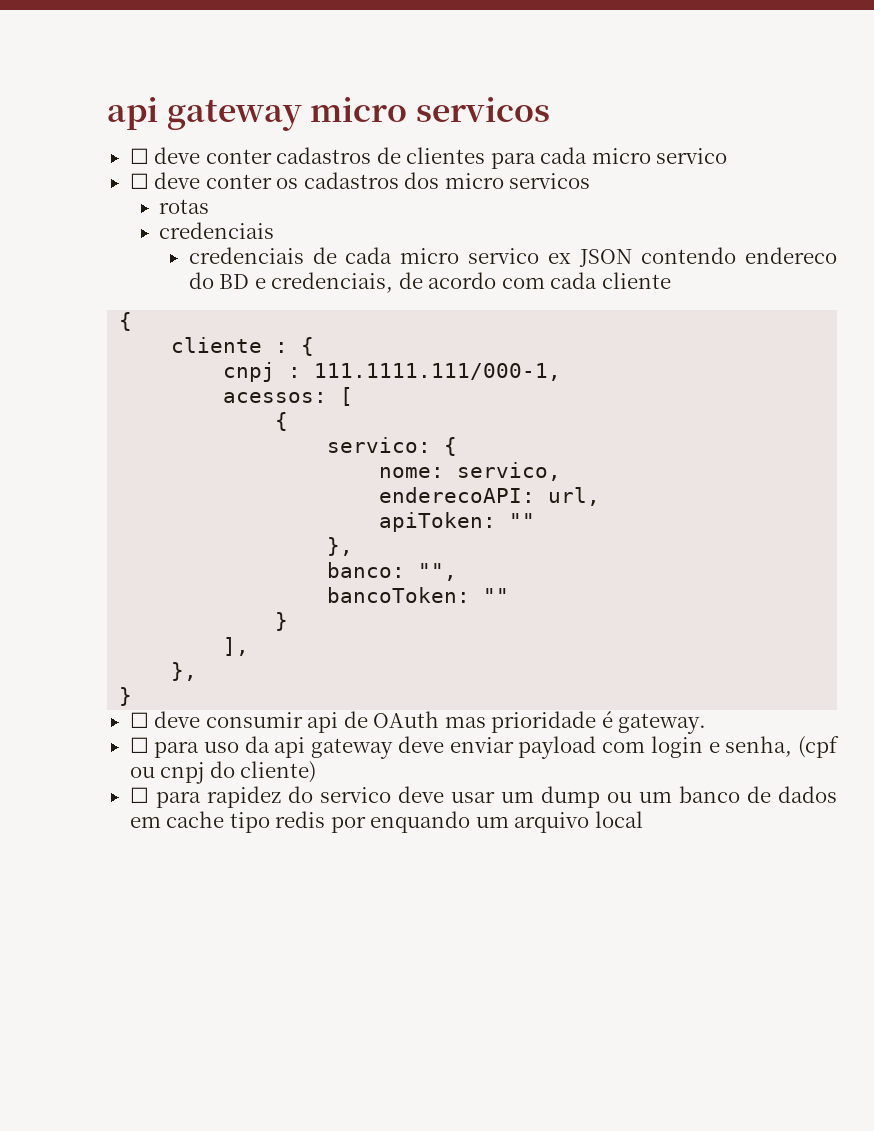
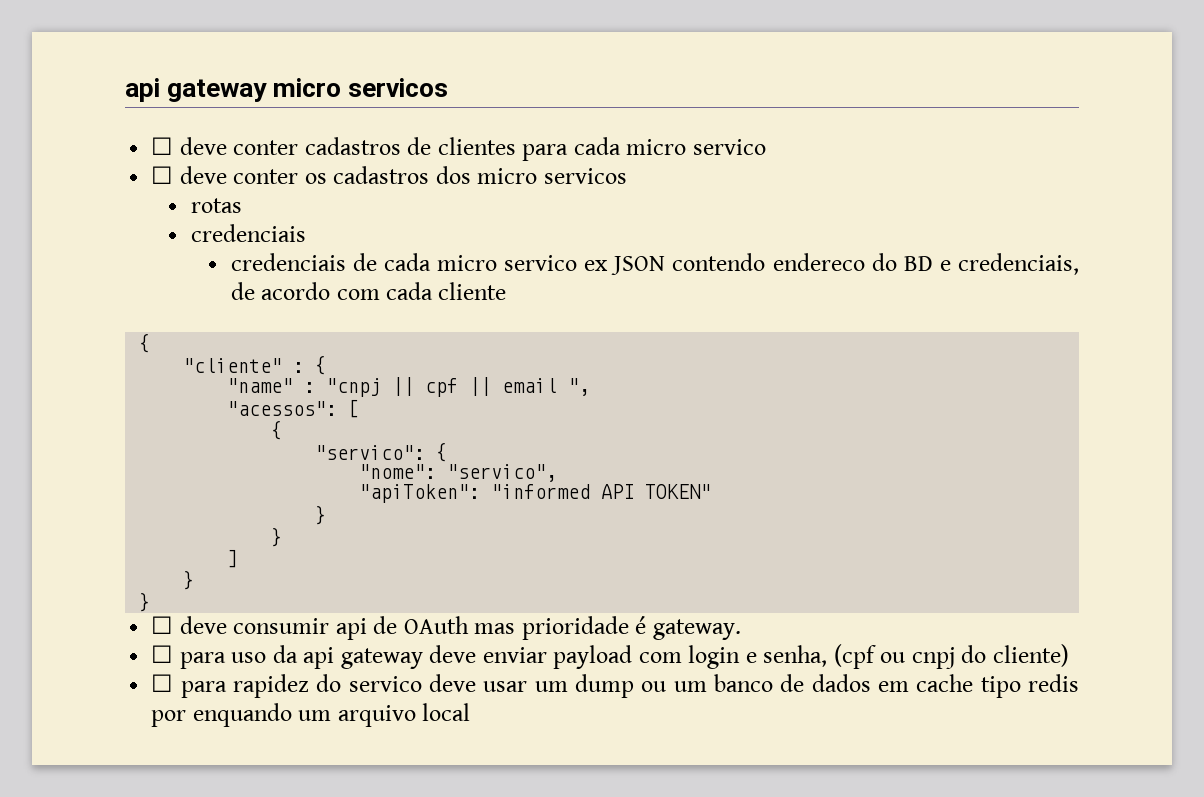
[171,337,263,353] cliente -> [183,358,283,373] "cliente"
[223,362,562,382] [223,392,328,403] cnpj : 111.1111.111/000-1, // acessos: -> [227,377,591,397] [227,401,338,416] "name" : "cnpj || cpf || email ", // "acessos":
[327,437,458,456] [379,462,562,481] [379,487,601,506] [379,512,536,532] [327,537,354,556] [327,562,458,581] [327,587,510,603] [275,612,289,631] [223,637,250,656] [171,662,198,681] servico: { // nome: servico, // enderecoAPI: url, // apiToken: "" // }, // banco: "", // bancoToken: "" // } // ], // }, -> [315,442,448,462] [359,464,558,482] [359,484,712,503] [315,505,327,525] [271,527,283,547] [227,549,239,568] [183,570,195,590] "servico": { // "nome": "servico", // "apiToken": "informed API TOKEN" // } // } // ] // }

